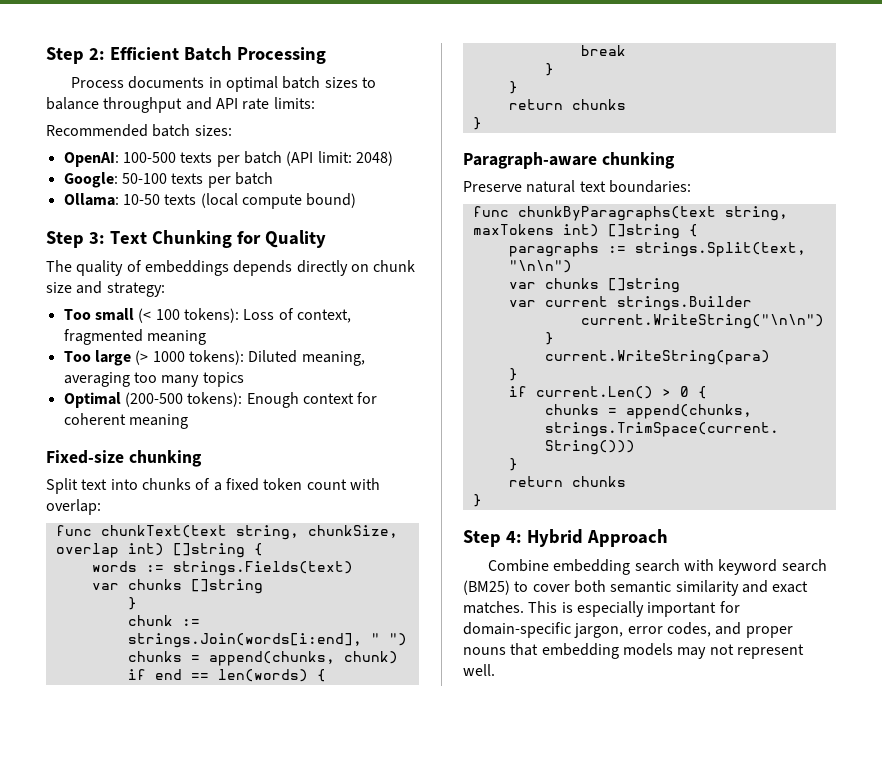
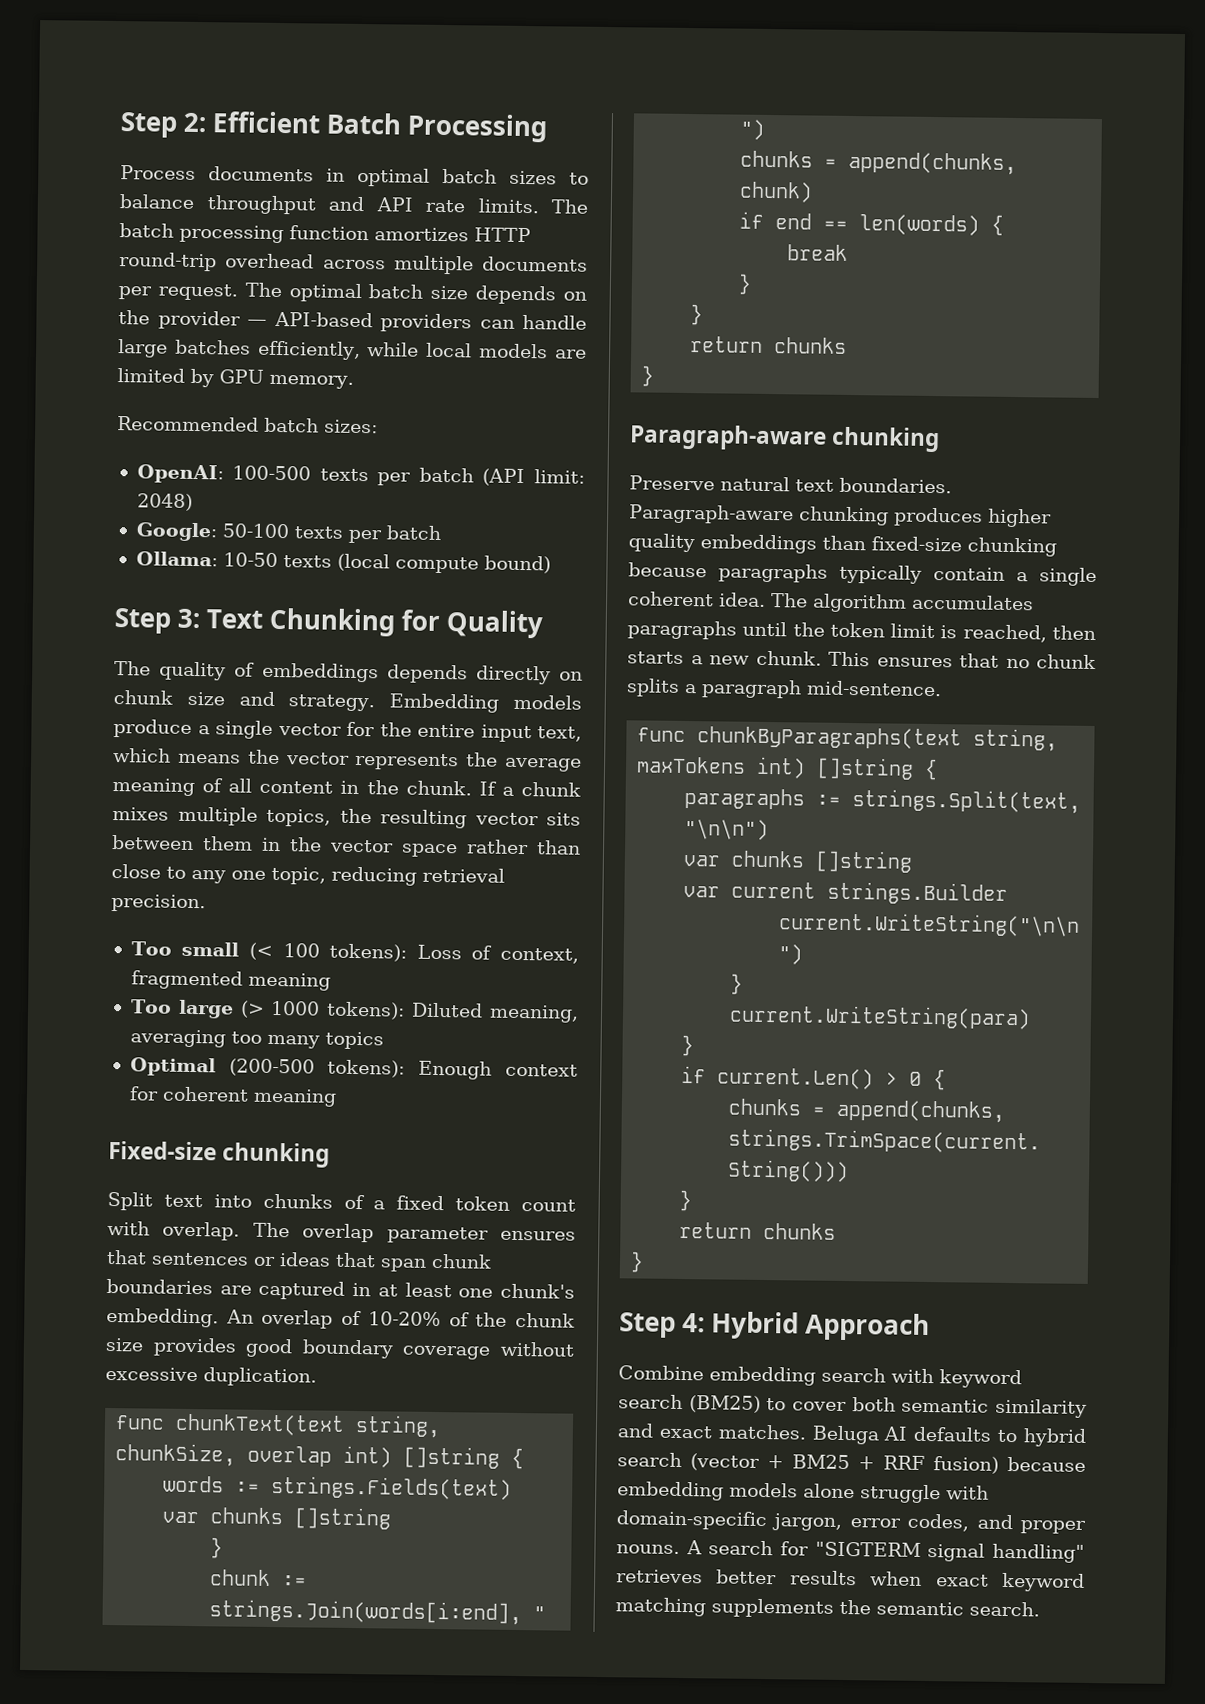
[273,97,315,109] limits: -> [477,198,588,214] [119,223,531,244] [119,252,588,275] [118,282,587,305] [118,310,587,333] [118,339,587,361] [117,368,354,389] limits. The batch processing function amortizes HTTP round-trip overhead across multiple documents per request. The optimal batch size depends on the provider — API-based providers can handle large batches efficiently, while local models are limited by GPU memory.
[106,282,165,297] strategy: -> [288,693,582,713] [113,719,582,743] [113,748,582,772] [112,778,581,797] [112,806,581,829] [111,835,581,858] [111,864,505,886] [111,894,206,913] strategy. Embedding models produce a single vector for the entire input text, which means the vector represents the average meaning of all content in the chunk. If a chunk mixes multiple topics, the resulting vector sits between them in the vector space rather than close to any one topic, reducing retrieval precision.
[46,499,101,515] overlap: -> [162,1221,576,1244] [106,1249,492,1272] [106,1278,575,1300] [106,1307,575,1329] [105,1337,575,1360] [105,1366,317,1387] overlap. The overlap parameter ensures that sentences or ideas that span chunk boundaries are captured in at least one chunk's embedding. An overlap of 10-20% of the chunk size provides good boundary coverage without excessive duplication.
[608,180,691,193] boundaries: -> [839,477,952,494] [629,504,1052,528] [628,533,1057,557] [628,562,1097,587] [628,591,1034,613] [627,620,1096,643] [627,650,1096,670] [626,678,942,699] boundaries. Paragraph-aware chunking produces higher quality embeddings than fixed-size chunking because paragraphs typically contain a single coherent idea. The algorithm accumulates paragraphs until the token limit is reached, then starts a new chunk. This ensures that no chunk splits a paragraph mid-sentence.
[528,601,740,617] This is especially important for -> [811,1425,1086,1447] [617,1452,1086,1474] [617,1481,989,1504] Beluga AI defaults to hybrid search (vector + BM25 + RRF fusion) because embedding models alone struggle with
[463,643,804,659] [463,664,495,676] nouns that embedding models may not represent well. -> [616,1540,1085,1563] [616,1569,1085,1592] [615,1597,1040,1618] nouns. A search for "SIGTERM signal handling" retrieves better results when exact keyword matching supplements the semantic search.

